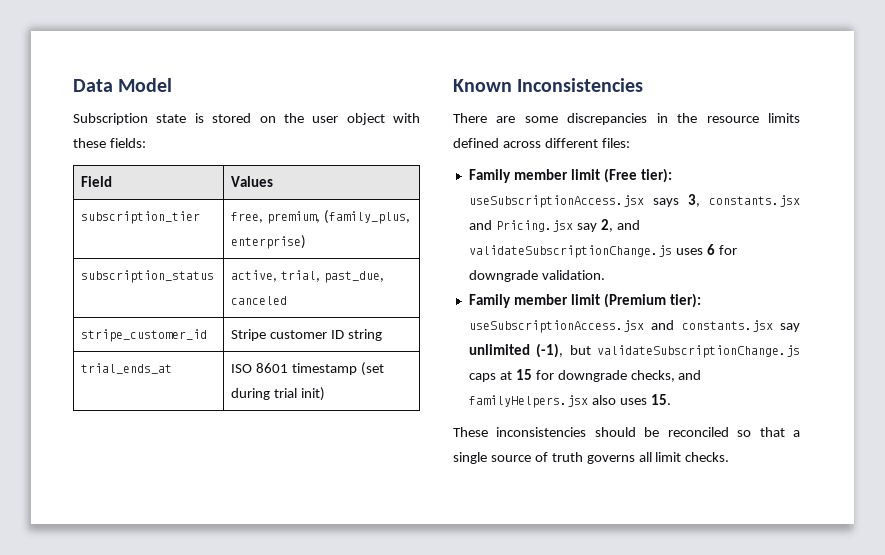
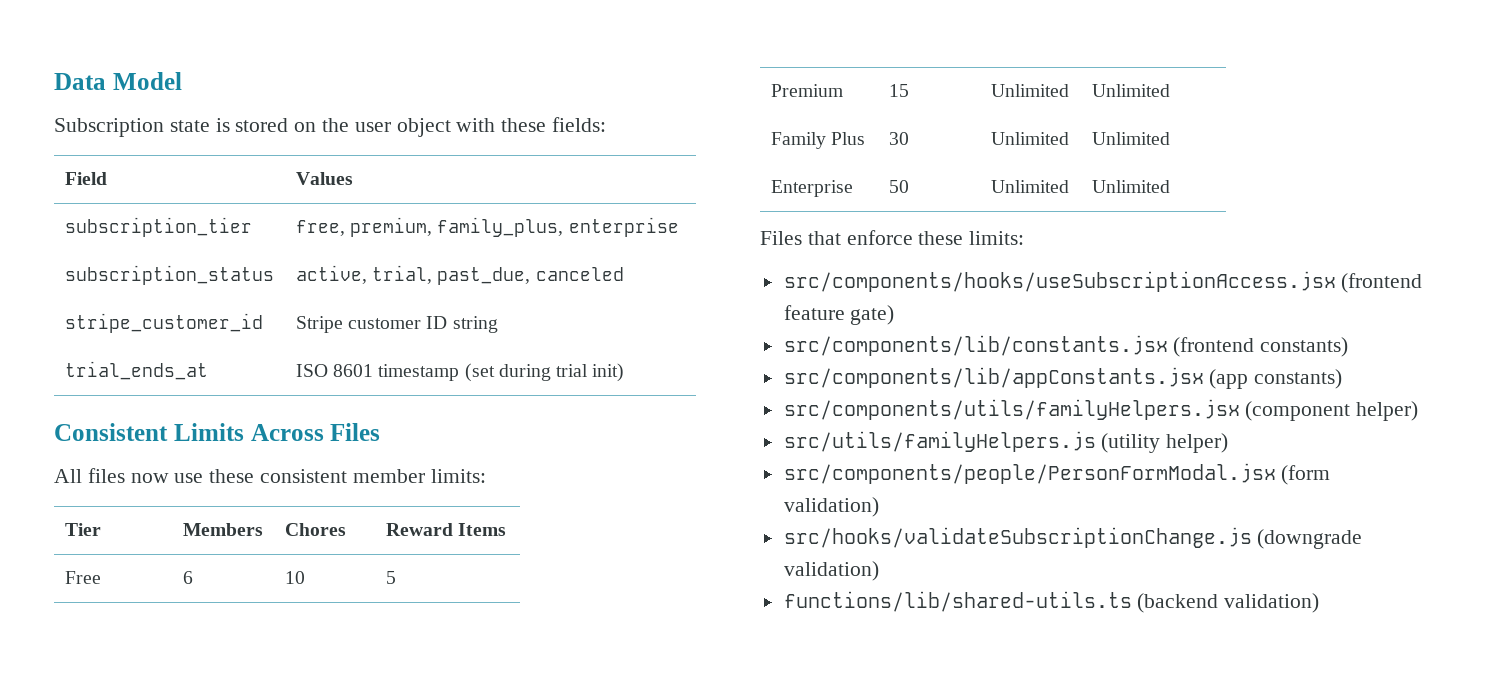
[323,210,410,224] [231,235,307,249] (family_plus, enterprise) -> [437,217,679,237] family_plus, enterprise
[453,78,644,92] [453,113,800,125] [453,138,630,148] [468,168,672,183] [468,194,800,208] [468,219,640,232] [468,244,737,258] [468,270,605,282] [468,293,701,308] [468,320,800,333] [468,343,800,358] [468,369,702,382] [468,394,671,408] [453,427,800,437] [453,452,730,464] Known Inconsistencies // There are some discrepancies in the resource limits defined across different files: // Family member limit (Free tier): useSubscriptionAccess.jsx says 3, constants.jsx and Pricing.jsx say 2, and validateSubscriptionChange.js uses 6 for downgrade validation. // Family member limit (Premium tier): useSubscriptionAccess.jsx and constants.jsx say unlimited (-1), but validateSubscriptionChange.js caps at 15 for downgrade checks, and familyHelpers.jsx also uses 15. // These inconsistencies should be reconciled so that a single source of truth governs all limit checks. -> [54,423,381,441] [54,468,486,483] [64,523,101,536] [182,523,263,536] [284,523,346,536] [385,523,506,536] [64,571,101,584] [182,571,193,584] [284,571,305,584] [385,571,396,584] [770,84,843,97] [888,84,909,97] [990,84,1069,97] [1091,84,1170,97] [770,132,865,149] [888,132,909,145] [990,132,1069,145] [1091,132,1170,145] [770,180,853,197] [888,180,909,193] [990,180,1069,193] [1091,180,1170,193] [760,230,1025,245] [783,271,1423,293] [783,305,895,325] [783,335,1349,357] [783,367,1343,389] [783,399,1419,421] [783,431,1229,453] [783,463,1331,485] [783,497,879,517] [783,527,1363,549] [783,561,879,581] [783,591,1320,613] Consistent Limits Across Files // All files now use these consistent member limits: // Tier | Members | Chores | Reward Items // Free | 6 | 10 | 5 // Premium | 15 | Unlimited | Unlimited // Family Plus | 30 | Unlimited | Unlimited // Enterprise | 50 | Unlimited | Unlimited // Files that enforce these limits: // src/components/hooks/useSubscriptionAccess.jsx (frontend feature gate) // src/components/lib/constants.jsx (frontend constants) // src/components/lib/appConstants.jsx (app constants) // src/components/utils/familyHelpers.jsx (component helper) // src/utils/familyHelpers.js (utility helper) // src/components/people/PersonFormModal.jsx (form validation) // src/hooks/validateSubscriptionChange.js (downgrade validation) // functions/lib/shared-utils.ts (backend validation)

